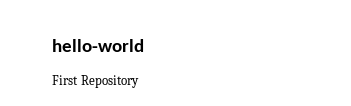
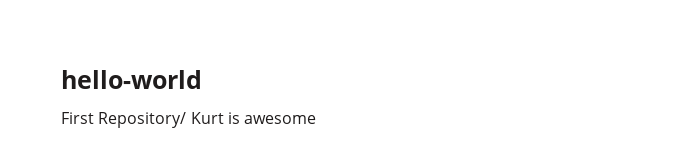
[80,75,139,88] Repository -> [98,112,317,128] Repository/ Kurt is awesome

